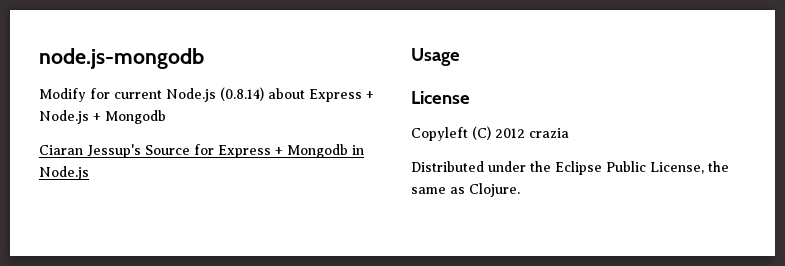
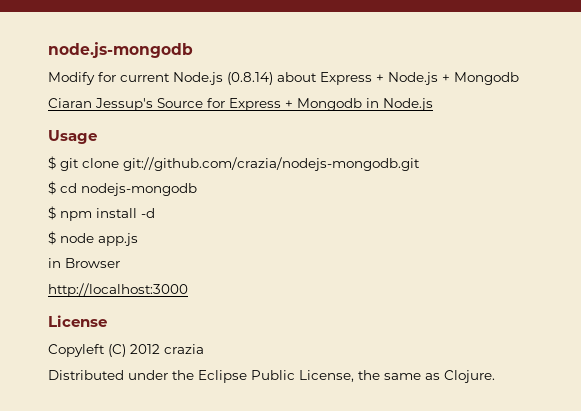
(460, 57) none -> [48,156,420,171] [48,181,197,196] [48,206,155,221] [48,231,138,246] [48,258,120,268] [48,283,188,297] // $ git clone git://github.com/crazia/nodejs-mongodb.git // $ cd nodejs-mongodb // $ npm install -d // $ node app.js // in Browser // http://localhost:3000

